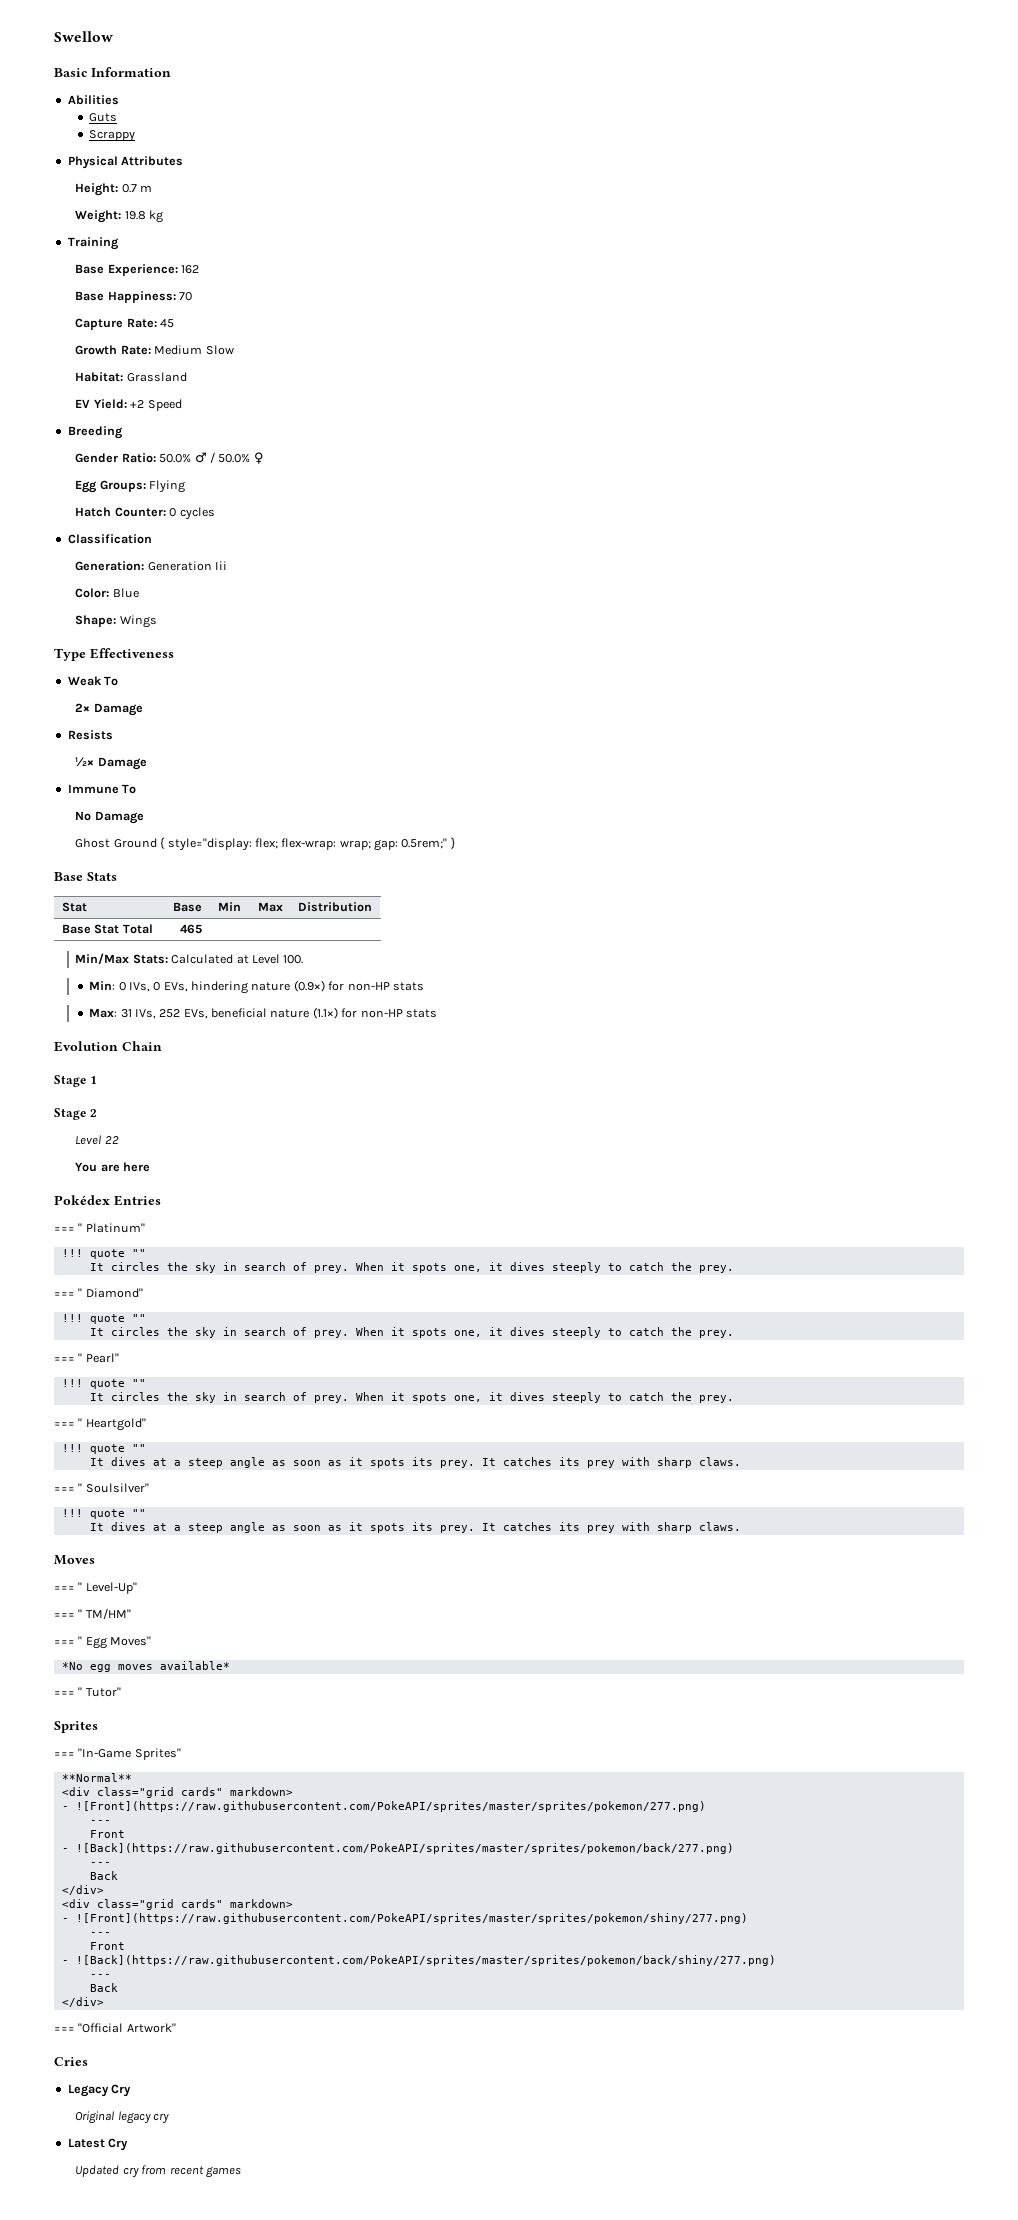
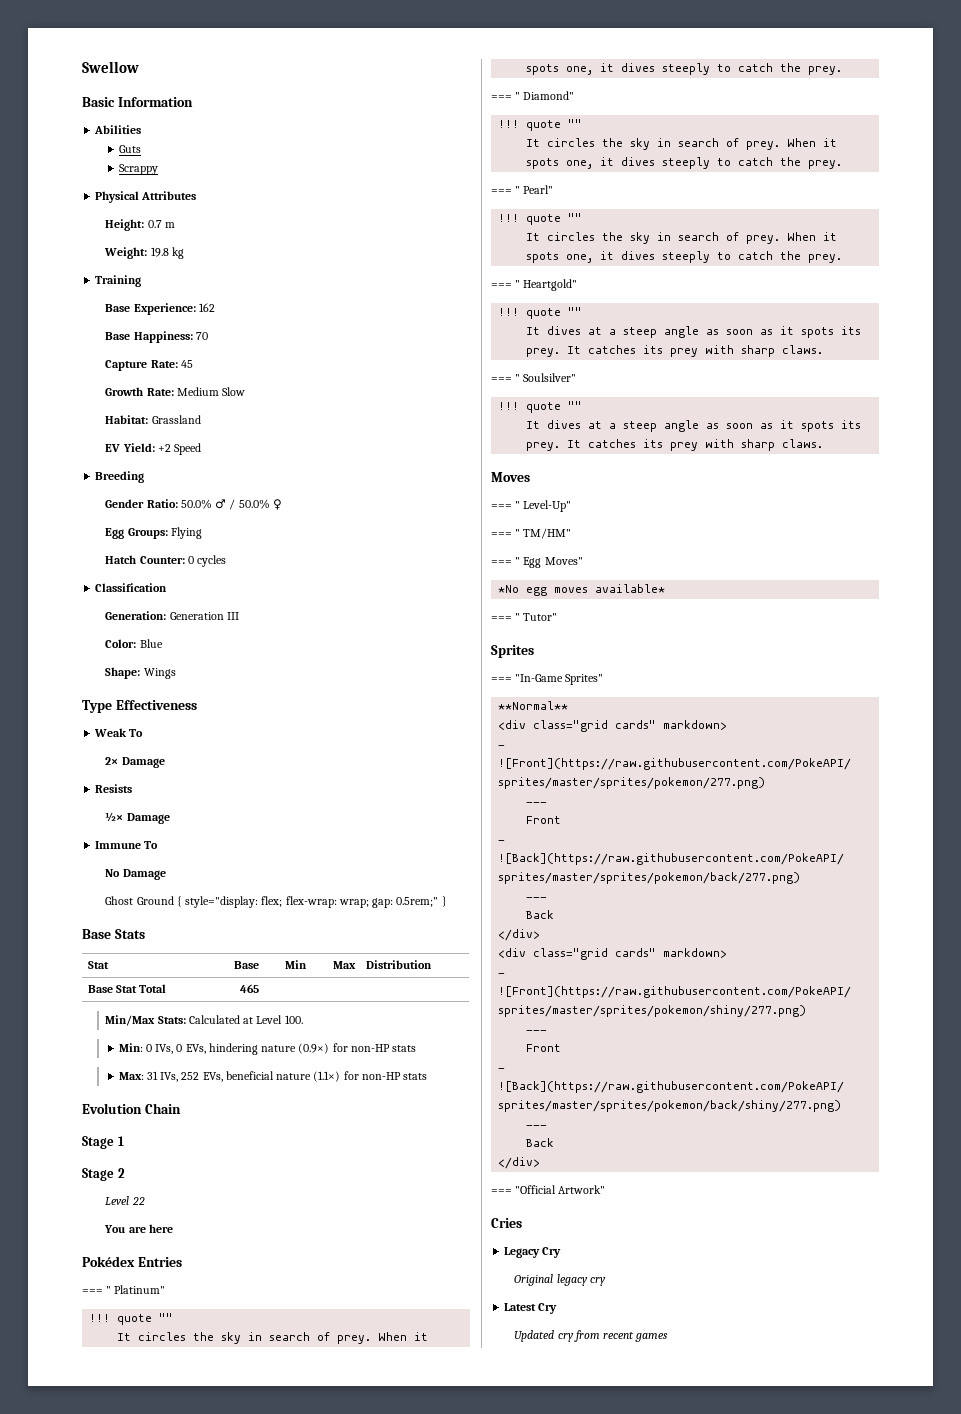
[215,561,228,570] Iii -> [226,612,239,620] III

